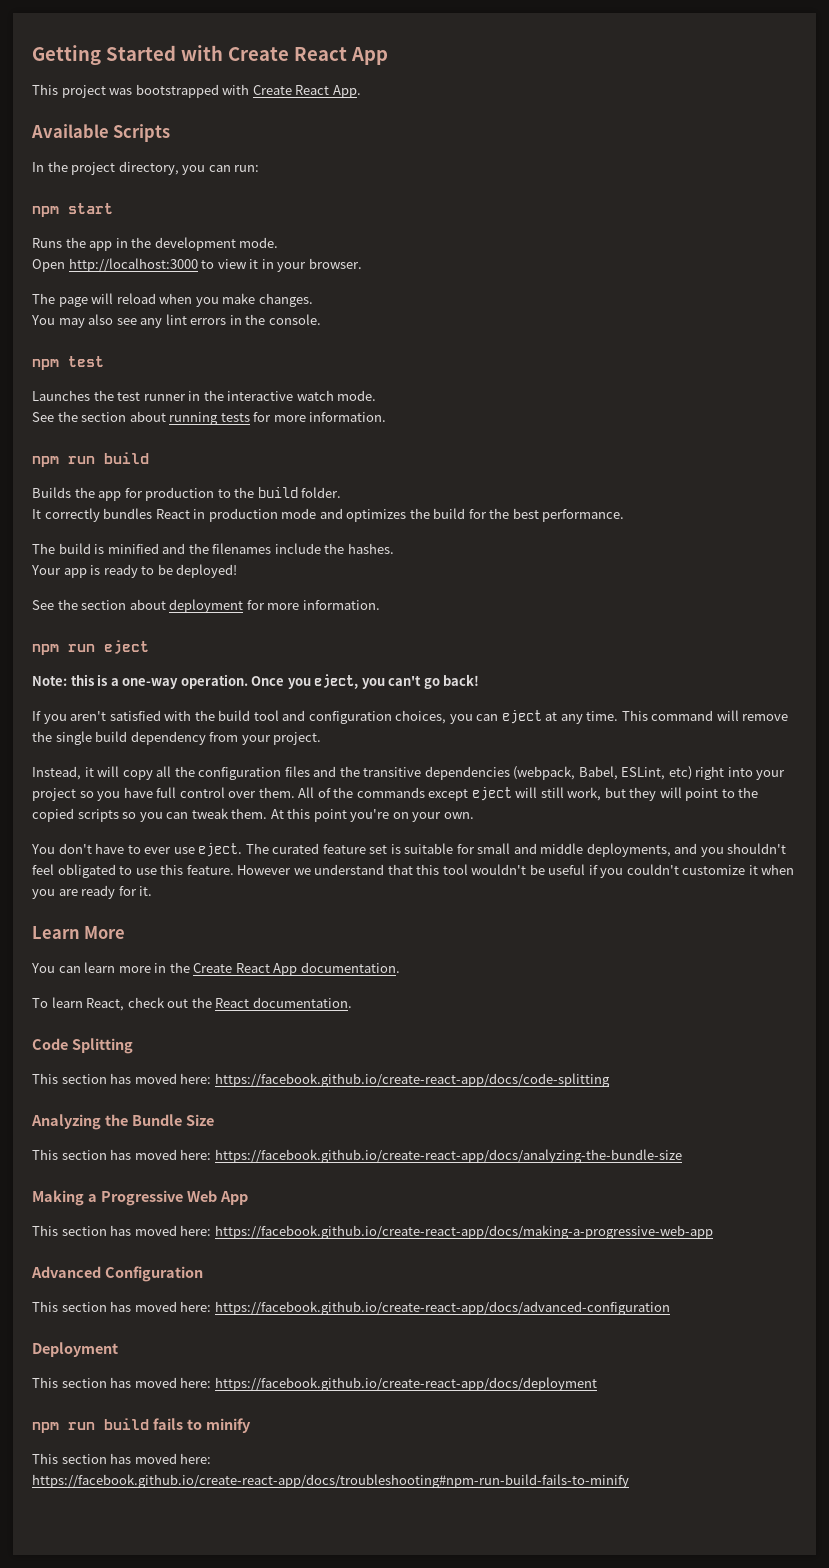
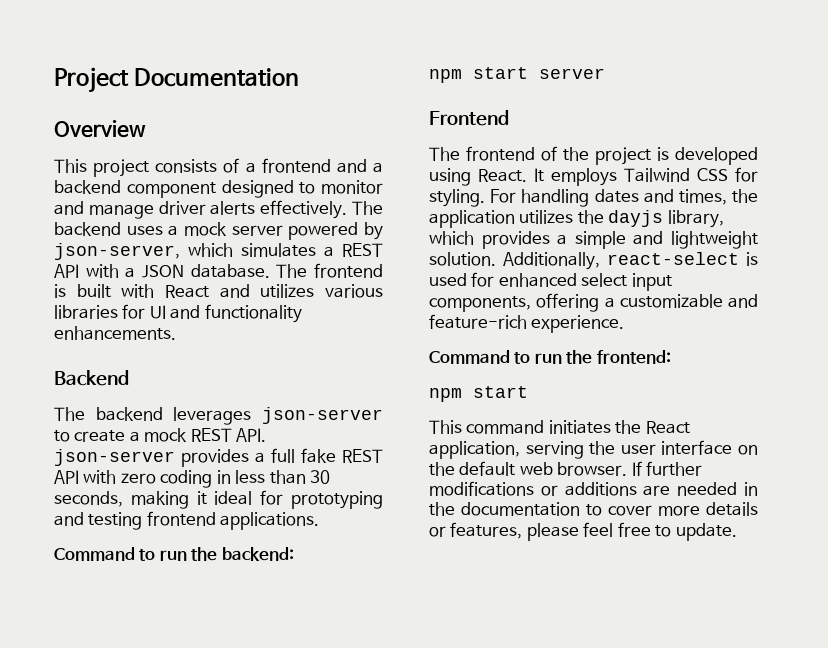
[32,45,388,65] [32,84,361,98] [31,124,171,142] [32,161,260,175] [32,203,113,217] [32,237,279,251] [32,258,362,272] [32,293,313,307] [31,314,321,328] [32,356,104,370] [32,390,377,401] [32,411,387,425] [32,452,149,467] [32,487,342,501] [32,508,625,522] [32,543,394,554] [31,564,238,578] [32,599,380,613] [32,640,149,655] [32,674,480,689] [32,710,789,724] [32,731,322,745] [32,766,786,780] [32,787,759,801] [32,808,474,822] [31,843,787,857] [32,864,795,878] [32,885,153,899] [32,926,126,939] [31,962,400,976] [32,997,352,1011] [32,1038,133,1054] [32,1073,610,1087] [31,1114,214,1130] [32,1149,682,1163] [32,1190,248,1206] [32,1225,713,1239] [31,1266,203,1282] [32,1301,670,1315] [32,1342,118,1357] [32,1377,597,1391] [32,1418,251,1433] [32,1453,212,1464] [32,1474,629,1488] Getting Started with Create React App // This project was bootstrapped with Create React App. // Available Scripts // In the project directory, you can run: // npm start // Runs the app in the development mode. // Open http://localhost:3000 to view it in your browser. // The page will reload when you make changes. // You may also see any lint errors in the console. // npm test // Launches the test runner in the interactive watch mode. // See the section about running tests for more information. // npm run build // Builds the app for production to the build folder. // It correctly bundles React in production mode and optimizes the build for the best performance. // The build is minified and the filenames include the hashes. // Your app is ready to be deployed! // See the section about deployment for more information. // npm run eject // Note: this is a one-way operation. Once you eject, you can't go back! // If you aren't satisfied with the build tool and configuration choices, you can eject at any time. This command will remove the single build dependency from your project. // Instead, it will copy all the configuration files and the transitive dependencies (webpack, Babel, ESLint, etc) right into your project so you have full control over them. All of the commands except eject will still work, but they will point to the copied scripts so you can tweak them. At this point you're on your own. // You don't have to ever use eject. The curated feature set is suitable for small and middle deployments, and you shouldn't feel obligated to use this feature. However we understand that this tool wouldn't be useful if you couldn't customize it when you are ready for it. // Learn More // You can learn more in the Create React App documentation. // To learn React, check out the React documentation. // Code Splitting // This section has moved here: https://facebook.github.io/create-react-app/docs/code-splitting // Analyzing the Bundle Size // This section has moved here: https://facebook.github.io/create-react-app/docs/analyzing-the-bundle-size // Making a Progressive Web App // This section has moved here: https://facebook.github.io/create-react-app/docs/making-a-progressive-web-app // Advanced Configuration // This section has moved here: https://facebook.github.io/create-react-app/docs/advanced-configuration // Deployment // This section has moved here: https://facebook.github.io/create-react-app/docs/deployment // npm run build fails to minify // This section has moved here: https://facebook.github.io/create-react-app/docs/troubleshooting#npm-run-build-fails-to-minify -> [54,67,300,93] [54,120,146,138] [54,158,383,177] [54,180,383,198] [54,200,383,219] [54,222,383,240] [54,243,383,260] [54,263,383,278] [54,284,383,298] [54,304,302,323] [54,326,176,340] [54,370,129,386] [54,407,383,425] [54,428,267,442] [54,448,383,467] [54,470,331,488] [54,490,384,509] [54,511,320,530] [54,547,294,561] [429,67,605,83] [429,110,509,126] [429,146,758,165] [429,167,758,186] [429,189,758,207] [429,210,724,228] [429,231,758,249] [429,252,758,270] [429,272,672,291] [429,293,759,312] [429,314,625,333] [429,350,671,364] [429,386,528,402] [429,420,690,434] [429,440,758,459] [429,461,703,476] [429,481,758,496] [429,502,758,516] [429,522,737,541] Project Documentation // Overview // This project consists of a frontend and a backend component designed to monitor and manage driver alerts effectively. The backend uses a mock server powered by json-server, which simulates a REST API with a JSON database. The frontend is built with React and utilizes various libraries for UI and functionality enhancements. // Backend // The backend leverages json-server to create a mock REST API. json-server provides a full fake REST API with zero coding in less than 30 seconds, making it ideal for prototyping and testing frontend applications. // Command to run the backend: // npm start server // Frontend // The frontend of the project is developed using React. It employs Tailwind CSS for styling. For handling dates and times, the application utilizes the dayjs library, which provides a simple and lightweight solution. Additionally, react-select is used for enhanced select input components, offering a customizable and feature-rich experience. // Command to run the frontend: // npm start // This command initiates the React application, serving the user interface on the default web browser. If further modifications or additions are needed in the documentation to cover more details or features, please feel free to update.

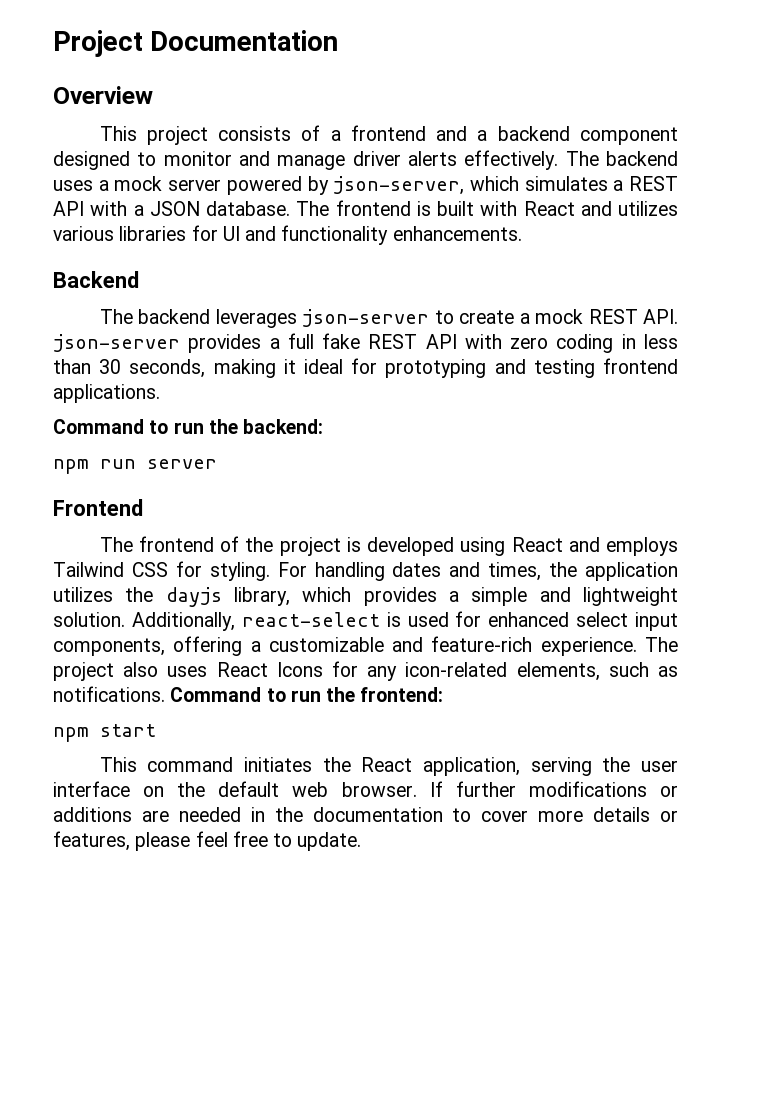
[473,67,528,79] start -> [100,459,136,469] run
[478,168,545,182] React. It -> [511,537,600,552] React and
(625, 324) // -> [645,637,678,652] [53,661,678,681] [53,686,165,702] The project also uses React Icons for any icon-related elements, such as notifications.

